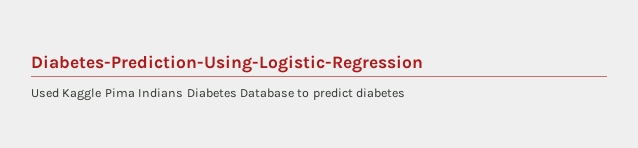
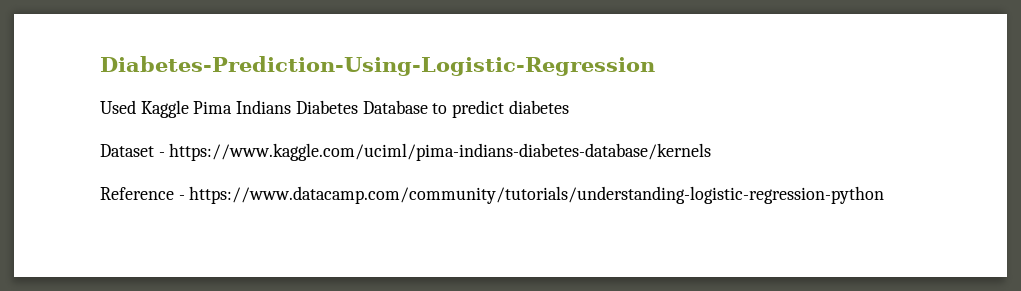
(405, 93) none -> [100,143,712,161] [100,186,885,204] // Dataset - https://www.kaggle.com/uciml/pima-indians-diabetes-database/kernels // Reference - https://www.datacamp.com/community/tutorials/understanding-logistic-regression-python

